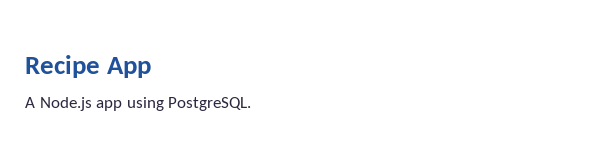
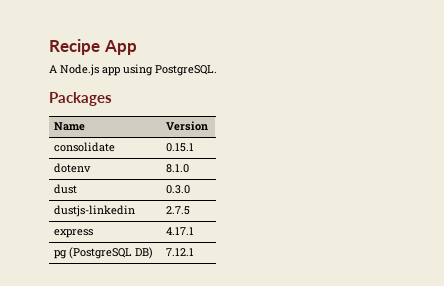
(252, 104) none -> [49,92,112,106] [54,122,86,131] [166,121,209,131] [54,142,116,152] [166,143,195,152] [54,163,92,173] [166,164,190,173] [54,184,78,194] [166,185,191,194] [54,205,136,217] [166,206,191,215] [54,229,94,238] [166,227,195,235] [54,247,154,259] [166,248,195,256] // Packages // Name | Version // consolidate | 0.15.1 // dotenv | 8.1.0 // dust | 0.3.0 // dustjs-linkedin | 2.7.5 // express | 4.17.1 // pg (PostgreSQL DB) | 7.12.1

